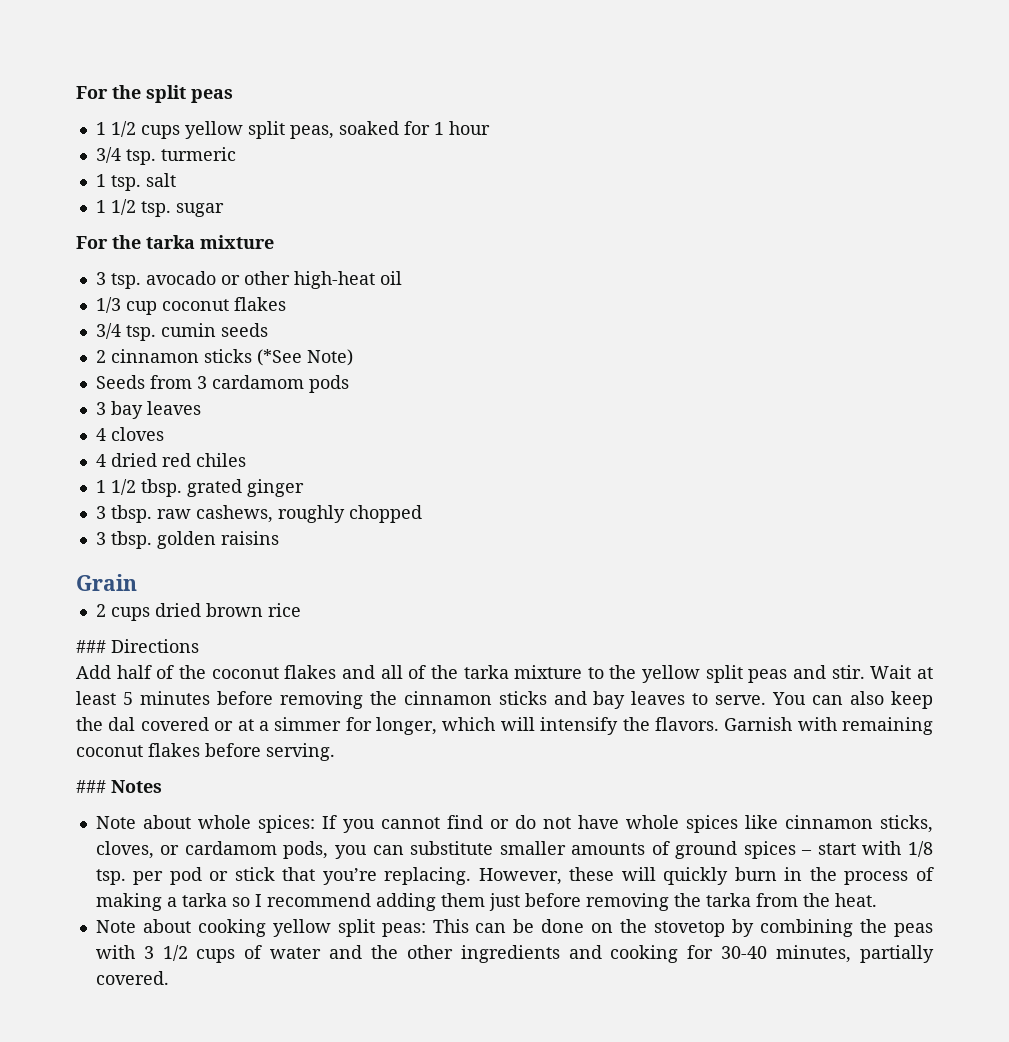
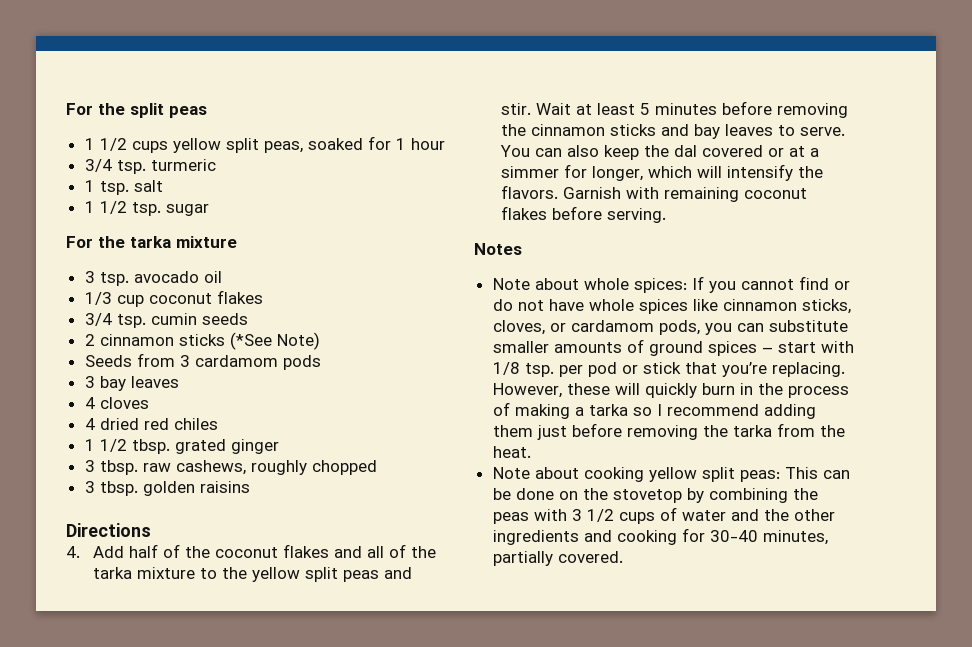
[220,271,375,289] or other high-heat -> (199, 277) none
[76,574,137,591] [95,603,301,621] [76,640,106,653] Grain // 2 cups dried brown rice // ### -> (250, 487) none
(199, 646) none -> [66,546,80,558] 4.
[76,780,106,793] ### -> (667, 215) none

